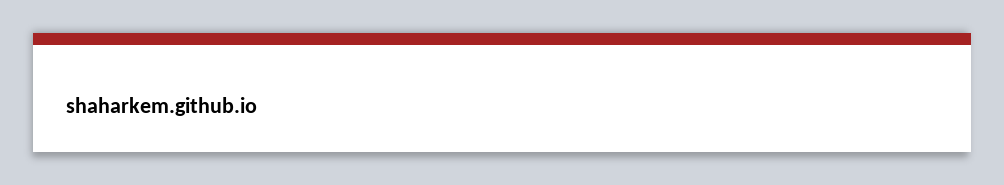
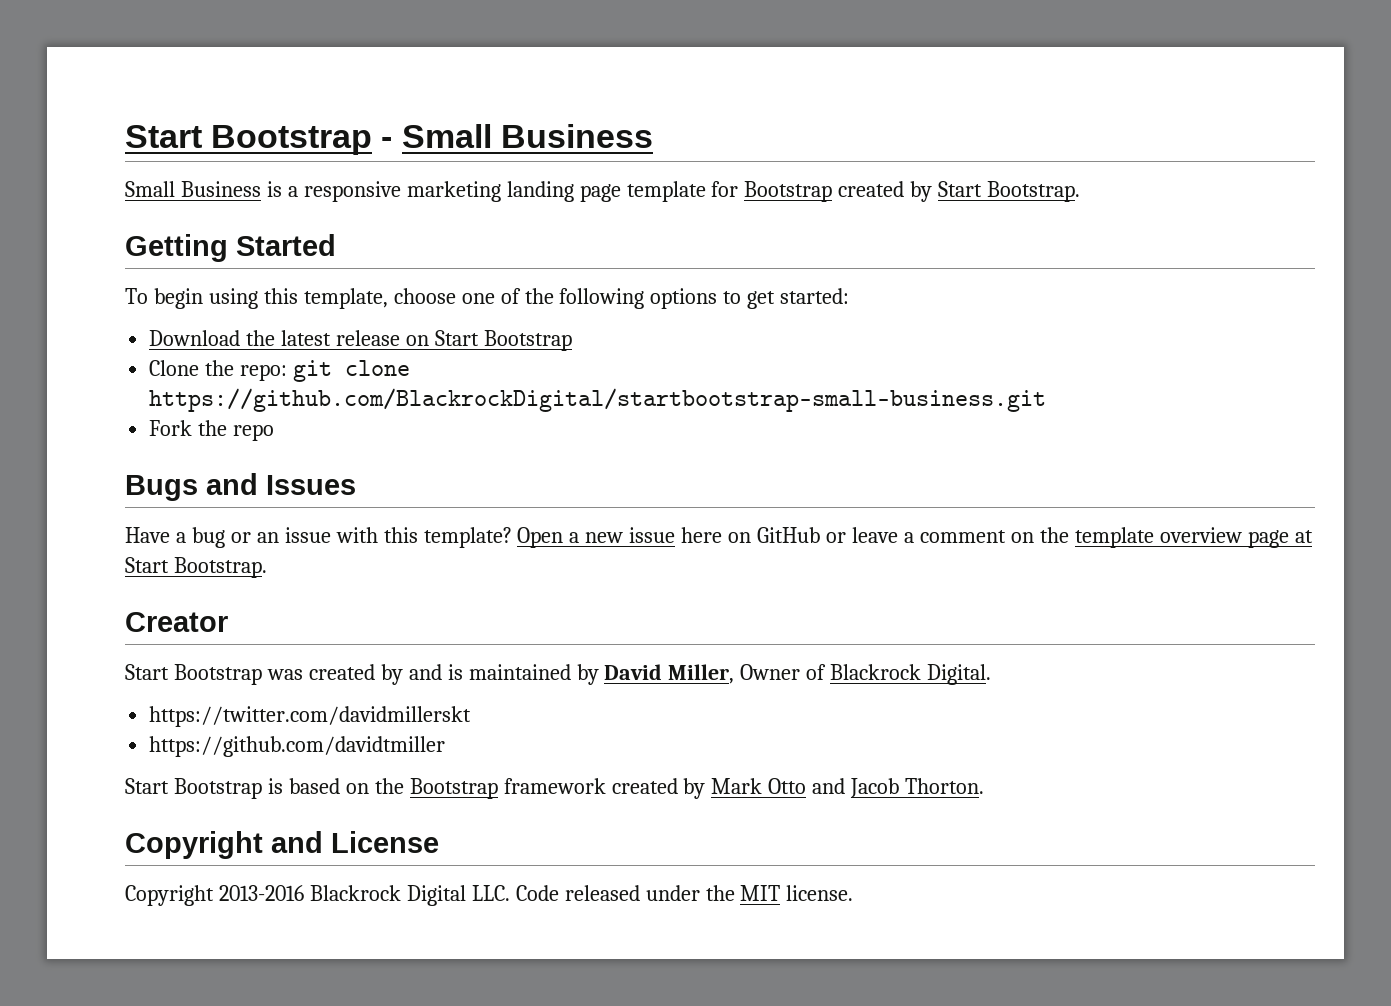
[66,97,257,116] shaharkem.github.io -> [125,124,653,155] [125,181,1081,202] [125,234,336,262] [125,288,850,309] [149,330,572,351] [149,360,411,382] [149,388,1047,412] [149,420,275,441] [125,473,356,501] [125,527,1313,548] [125,557,267,578] [125,612,228,632] [125,664,992,685] [149,706,472,727] [149,736,446,757] [125,778,985,799] [125,831,439,859] [125,885,854,906] Start Bootstrap - Small Business // Small Business is a responsive marketing landing page template for Bootstrap created by Start Bootstrap. // Getting Started // To begin using this template, choose one of the following options to get started: // Download the latest release on Start Bootstrap // Clone the repo: git clone https://github.com/BlackrockDigital/startbootstrap-small-business.git // Fork the repo // Bugs and Issues // Have a bug or an issue with this template? Open a new issue here on GitHub or leave a comment on the template overview page at Start Bootstrap. // Creator // Start Bootstrap was created by and is maintained by David Miller, Owner of Blackrock Digital. // https://twitter.com/davidmillerskt // https://github.com/davidtmiller // Start Bootstrap is based on the Bootstrap framework created by Mark Otto and Jacob Thorton. // Copyright and License // Copyright 2013-2016 Blackrock Digital LLC. Code released under the MIT license.

